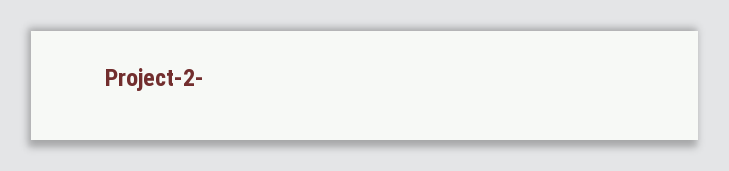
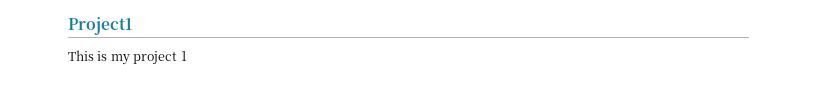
[105,68,204,91] Project-2- -> [68,17,132,35] [68,50,187,65] Project1 // This is my project 1

